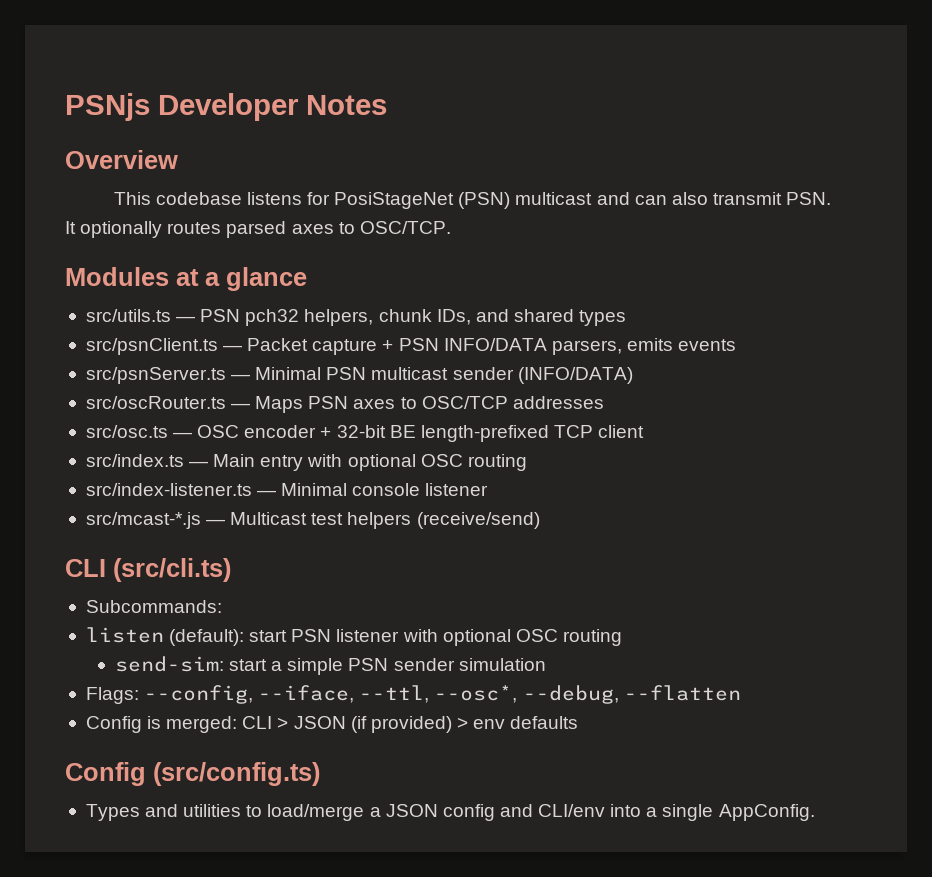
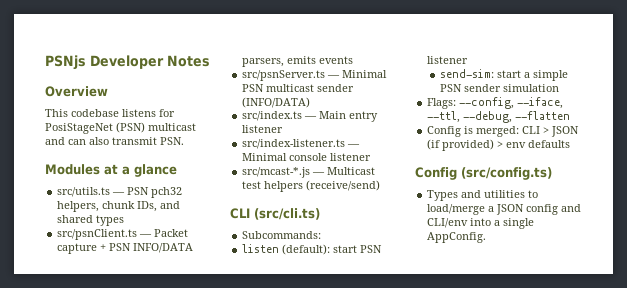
[65,221,451,238] It optionally routes parsed axes to OSC/TCP. -> (184, 141) none
[85,396,604,413] [85,425,645,442] // src/oscRouter.ts — Maps PSN axes to OSC/TCP addresses // src/osc.ts — OSC encoder + 32‑bit BE length‑prefixed TCP client -> (311, 102) none
[307,454,527,471] with optional OSC routing -> [242,125,284,133] listener
[402,629,622,646] with optional OSC routing -> (469, 60) none
[434,685,518,703] --osc*, -> (461, 117) none

